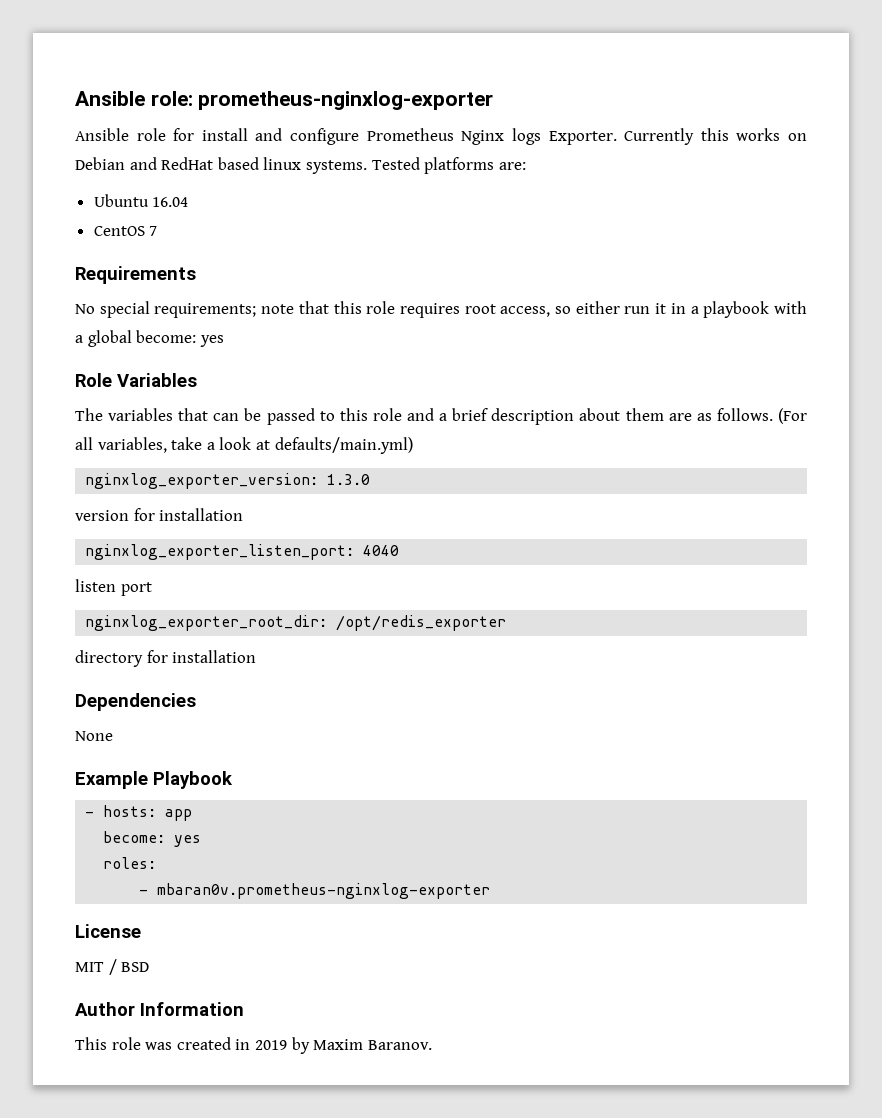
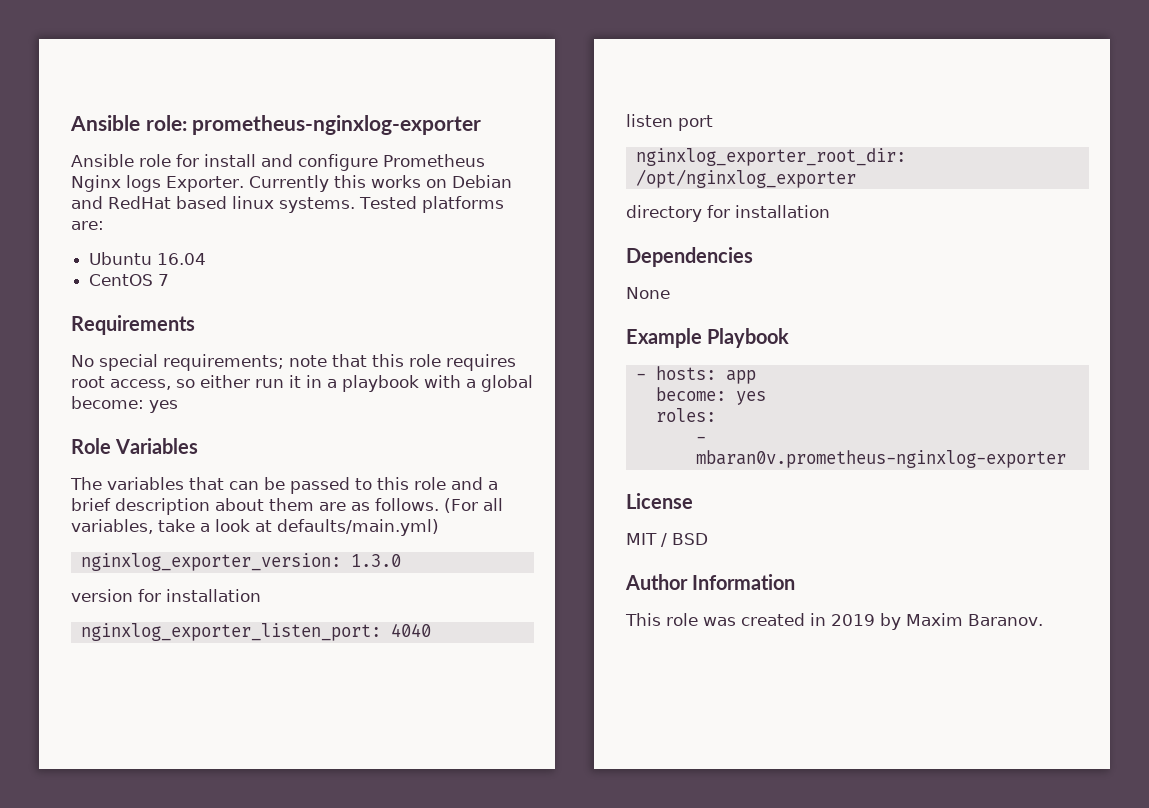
[336,615,507,631] /opt/redis_exporter -> [635,169,856,188] /opt/nginxlog_exporter

